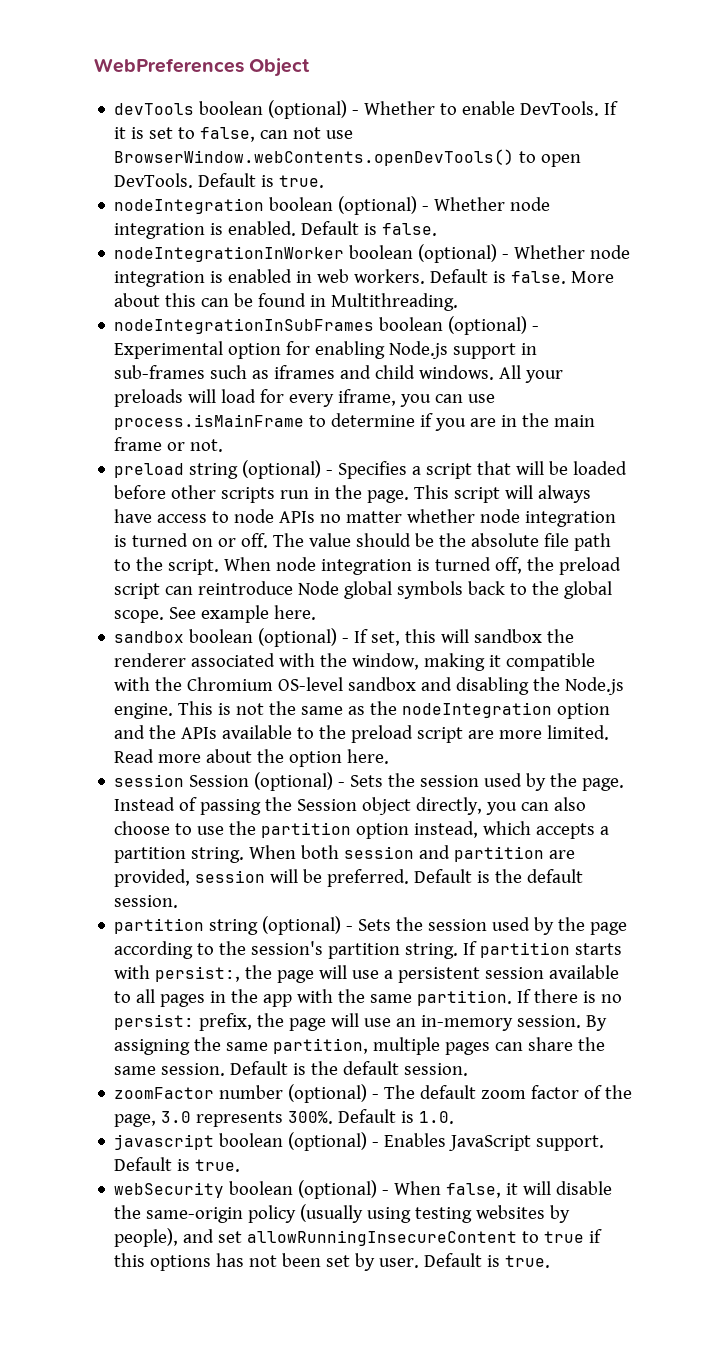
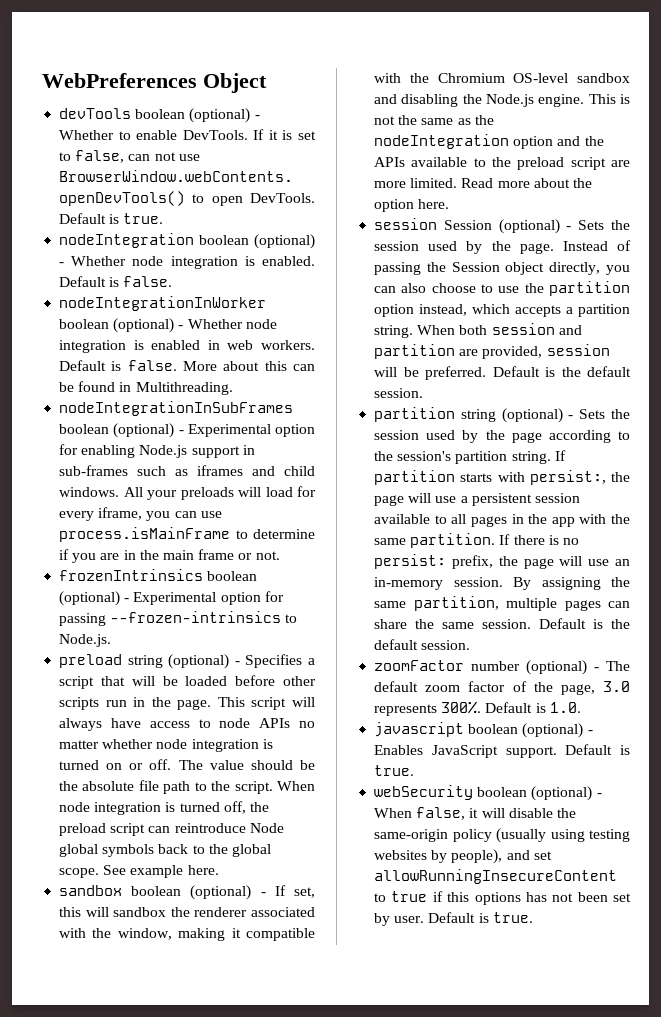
(224, 445) none -> [59,569,258,581] [59,591,284,606] [59,611,298,626] [59,634,112,647] // frozenIntrinsics boolean (optional) - Experimental option for passing --frozen-intrinsics to Node.js.

